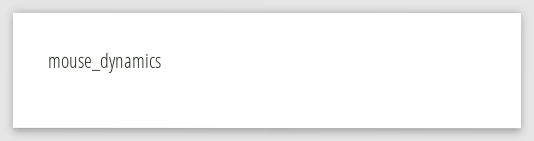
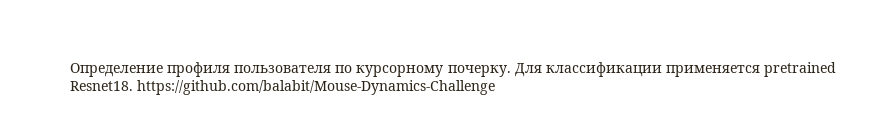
[47,52,162,73] mouse_dynamics -> [70,62,836,77] [70,80,495,95] Определение профиля пользователя по курсорному почерку. Для классификации применяется pretrained Resnet18. https://github.com/balabit/Mouse-Dynamics-Challenge

